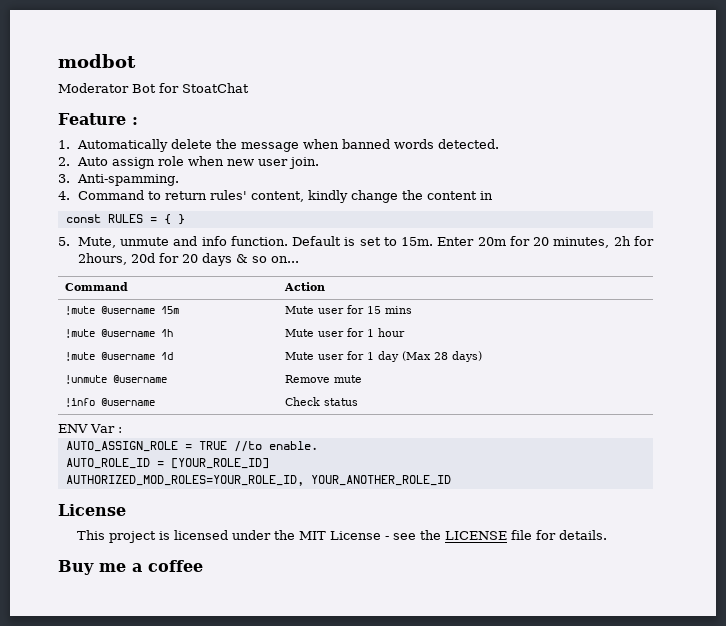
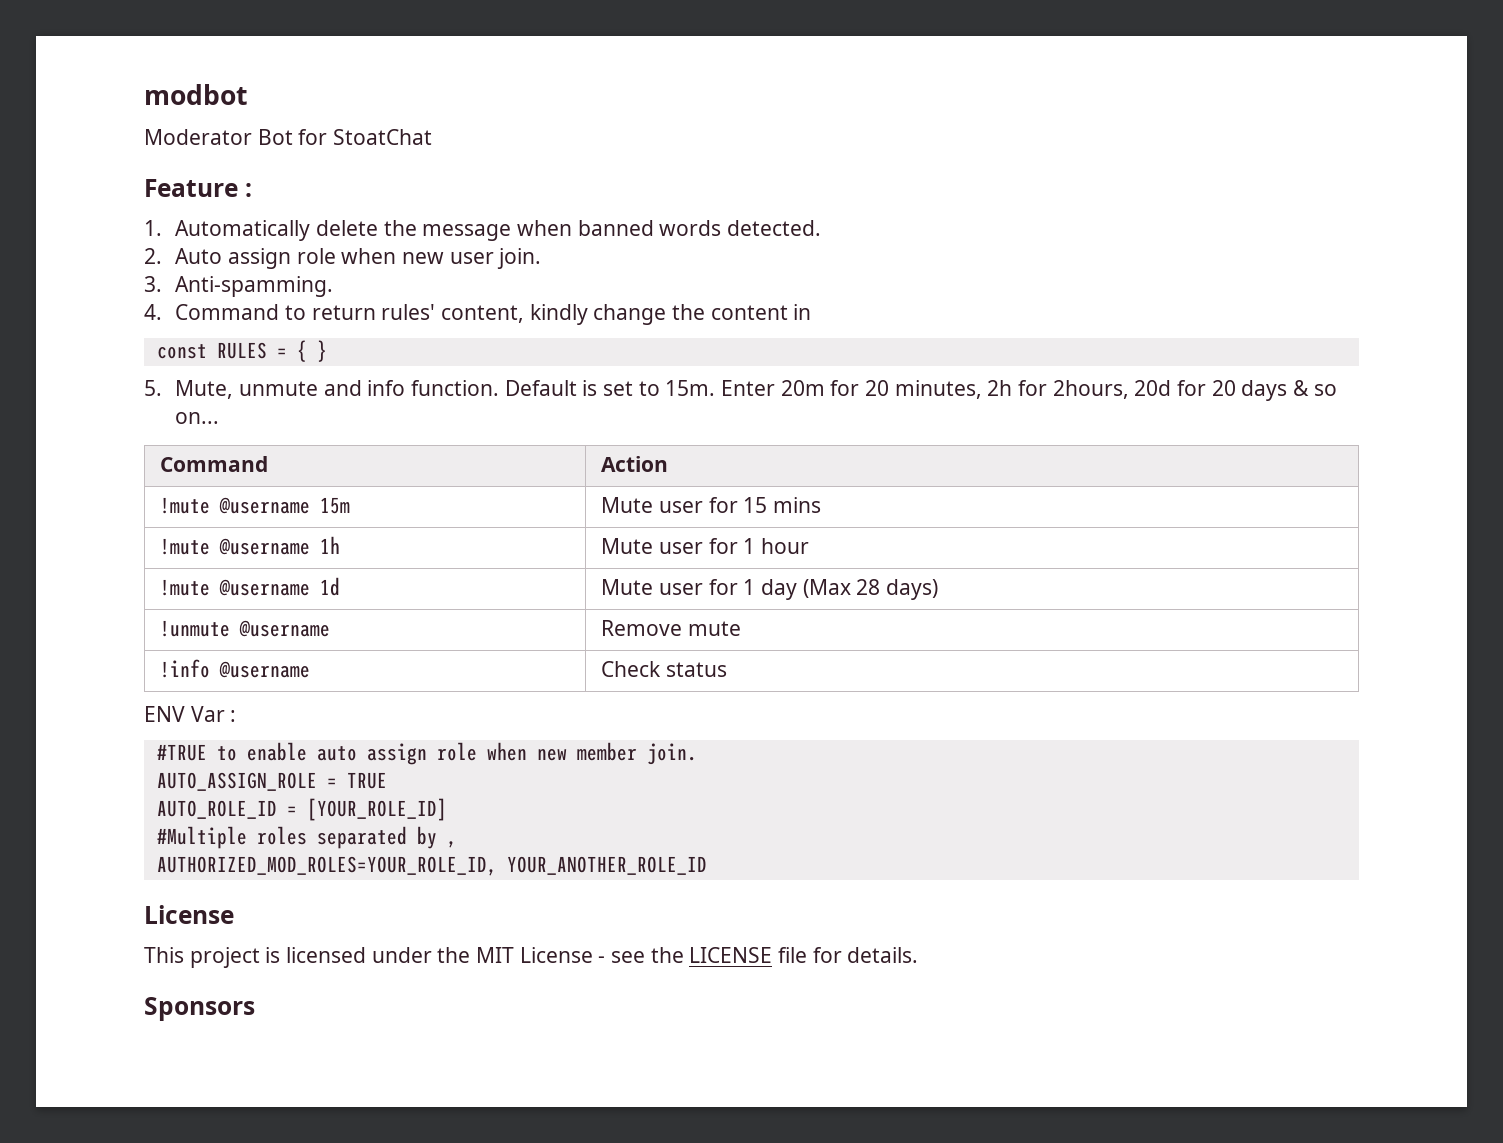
(122, 430) none -> [156,742,697,765] // #TRUE to enable auto assign role when new member join.
[233,441,318,452] //to enable. -> (387, 780) none
(269, 463) none -> [156,826,457,849] // #Multiple roles separated by ,
[58,560,203,575] Buy me a coffee -> [144,997,255,1021] Sponsors

